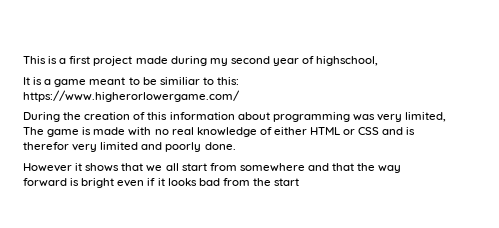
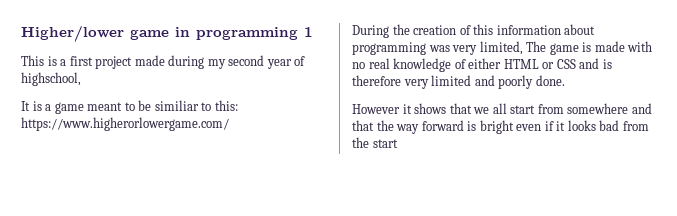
(23, 60) none -> [21,25,313,42] Higher/lower game in programming 1 //
[23,142,69,150] therefor -> [352,75,401,86] therefore

